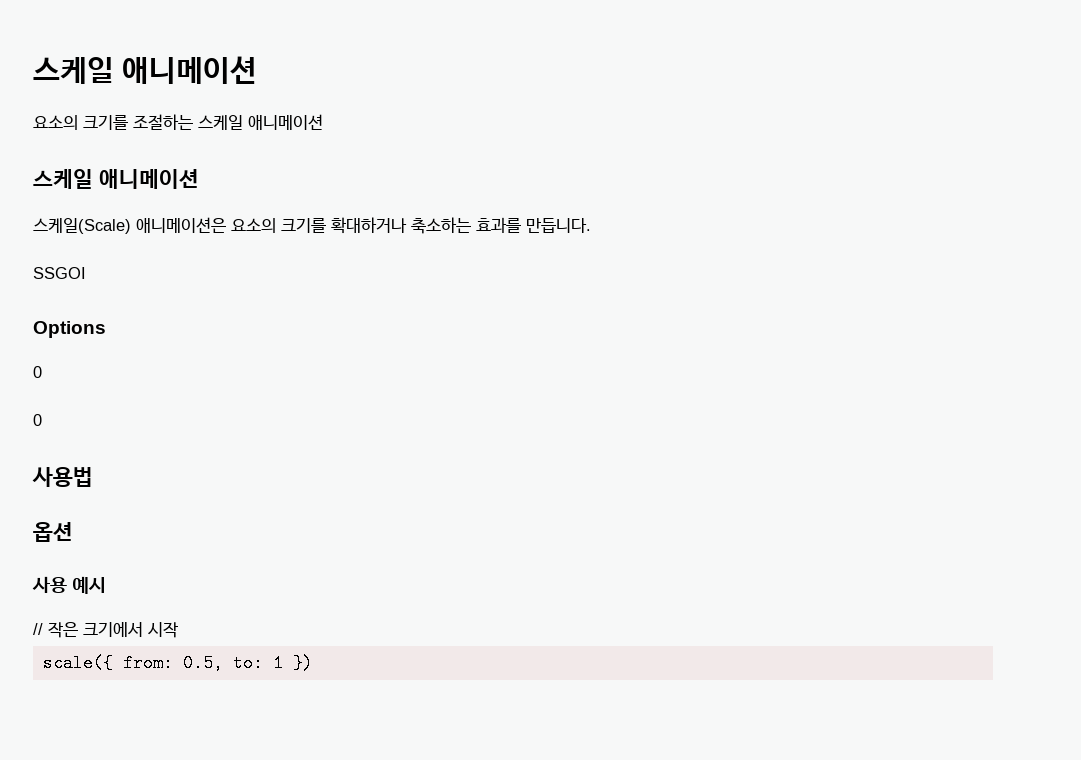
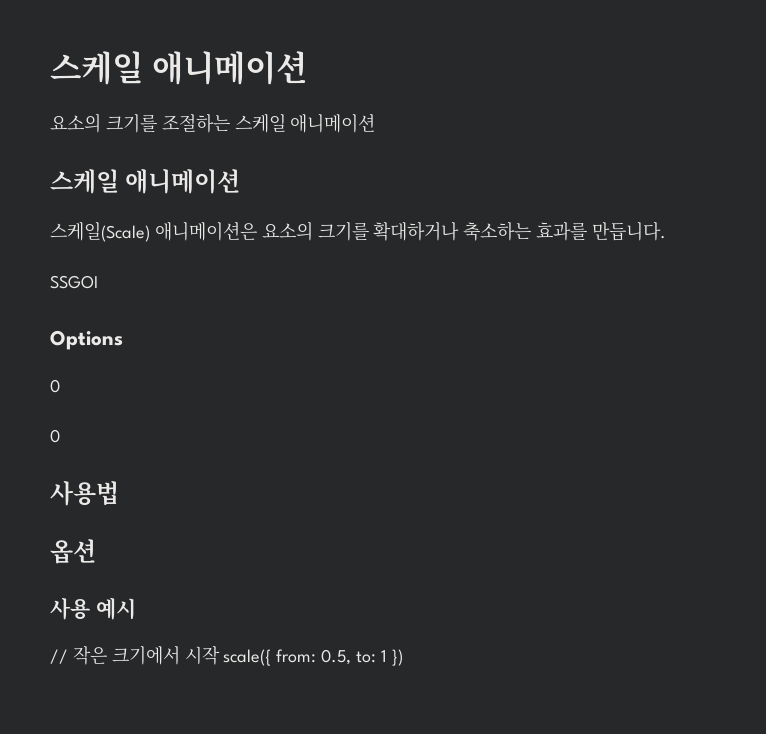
(178, 630) // -> (220, 655) none

